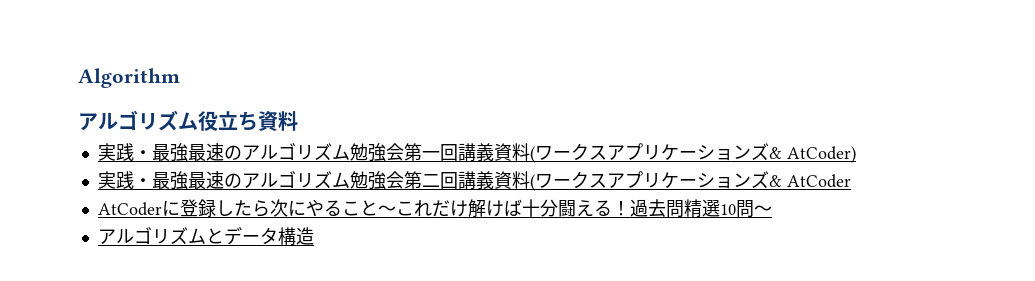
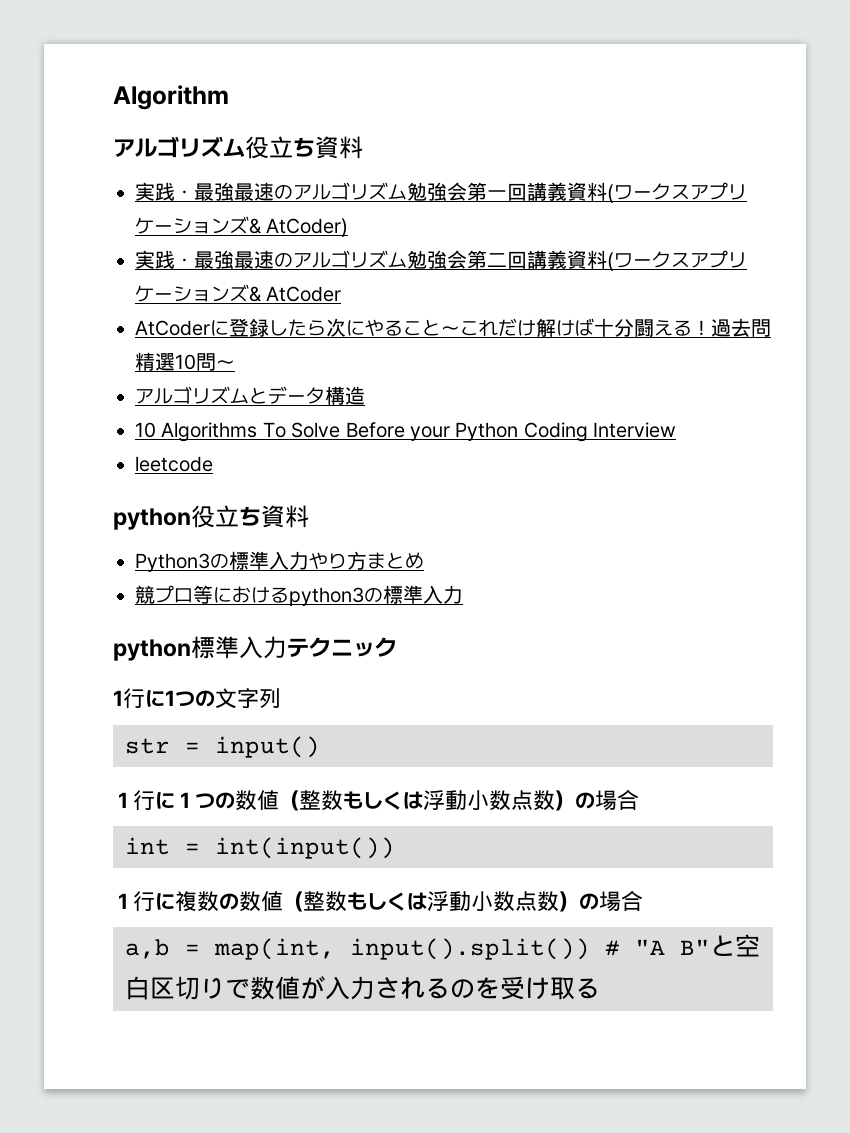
(314, 236) none -> [135,422,677,442] [135,456,213,472] [113,505,309,530] [135,551,424,572] [135,585,463,606] [113,636,397,661] [113,688,281,709] [125,736,320,758] [113,789,639,811] [125,837,395,859] [113,890,643,912] [125,934,760,960] [125,976,600,1000] // 10 Algorithms To Solve Before your Python Coding Interview // leetcode // python役立ち資料 // Python3の標準入力やり方まとめ // 競プロ等におけるpython3の標準入力 // python標準入力テクニック // 1行に1つの文字列 // str = input() // １行に１つの数値（整数もしくは浮動小数点数）の場合 // int = int(input()) // １行に複数の数値（整数もしくは浮動小数点数）の場合 // a,b = map(int, input().split()) # "A B"と空白区切りで数値が入力されるのを受け取る

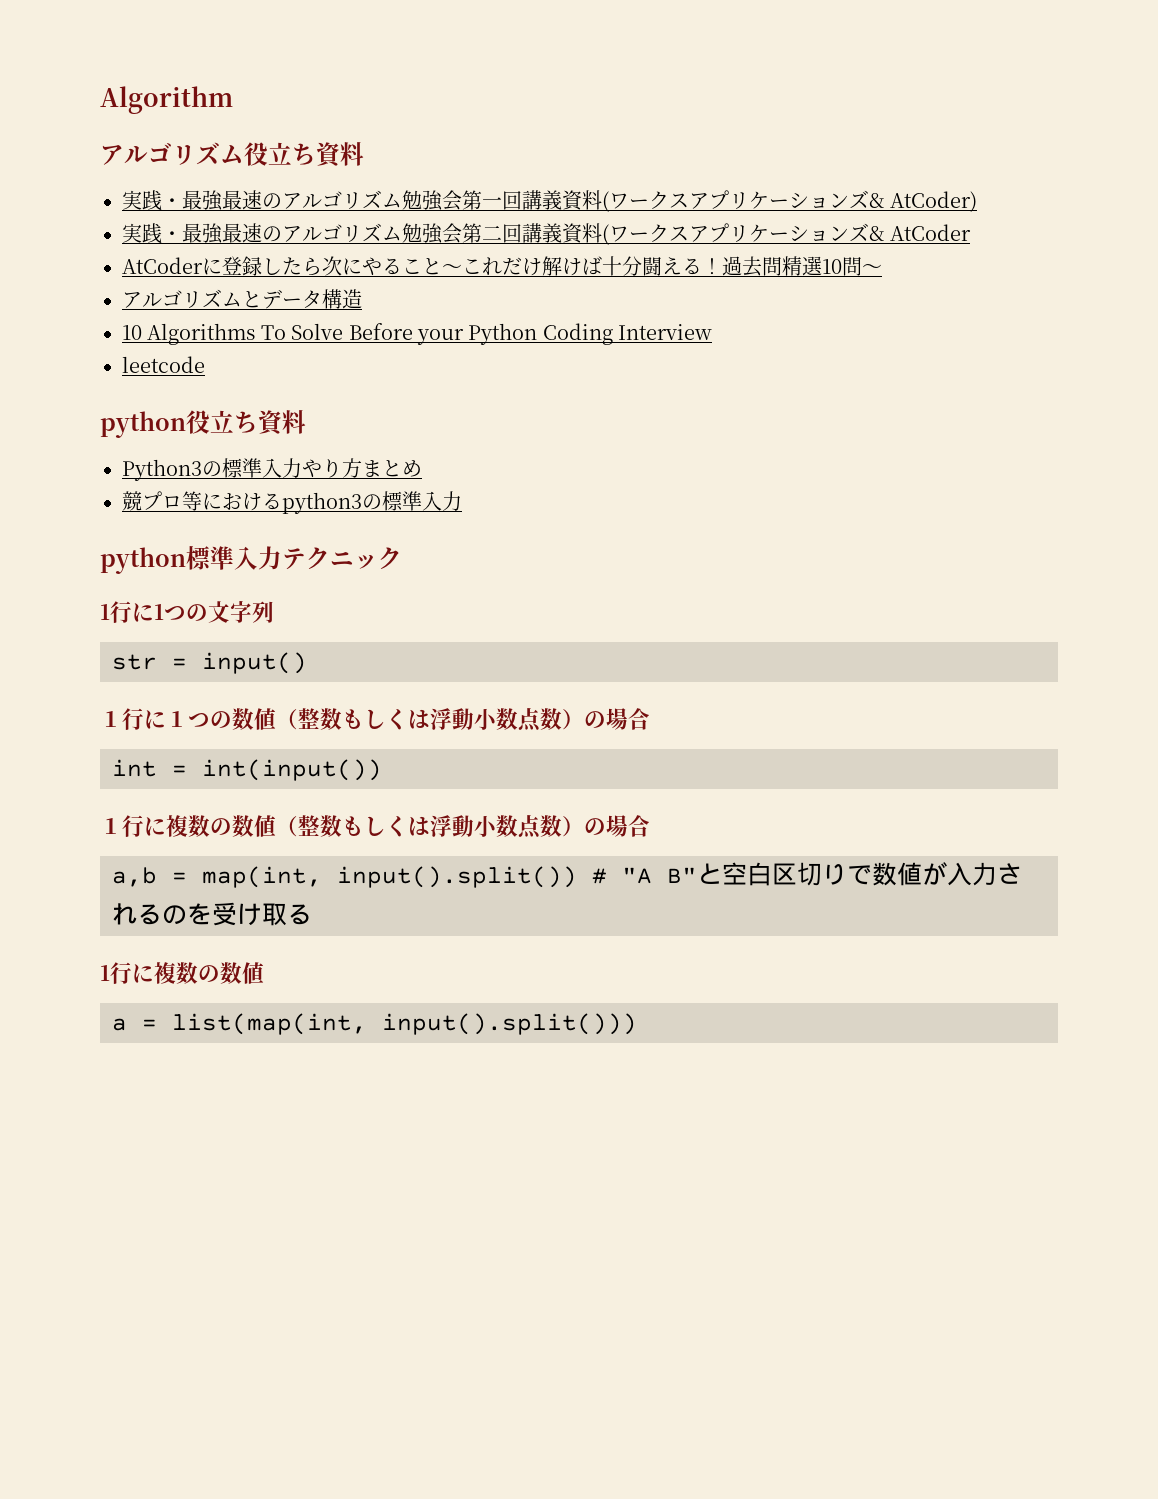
(600, 988) none -> [100,962,264,984] [112,1013,637,1035] // 1行に複数の数値 // a = list(map(int, input().split()))

